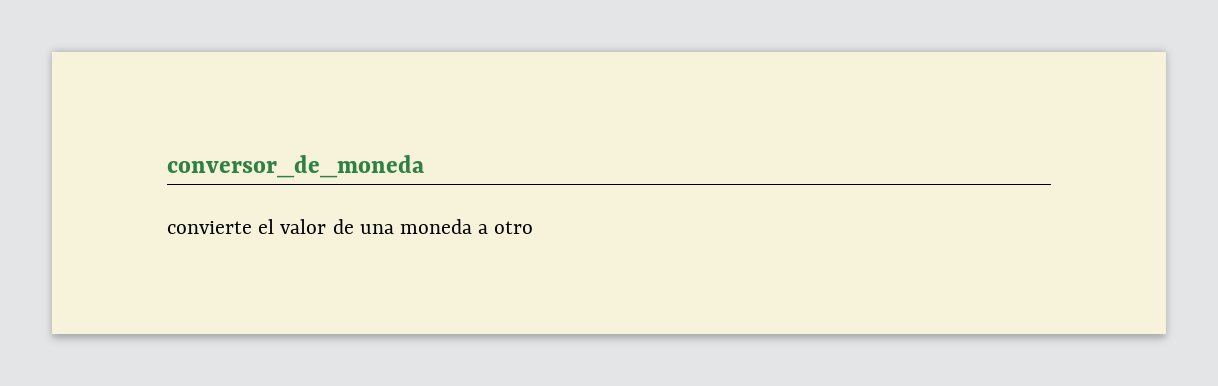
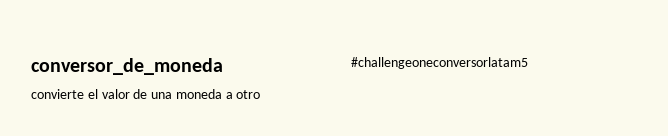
(534, 227) none -> [351,57,528,69] #challengeoneconversorlatam5

